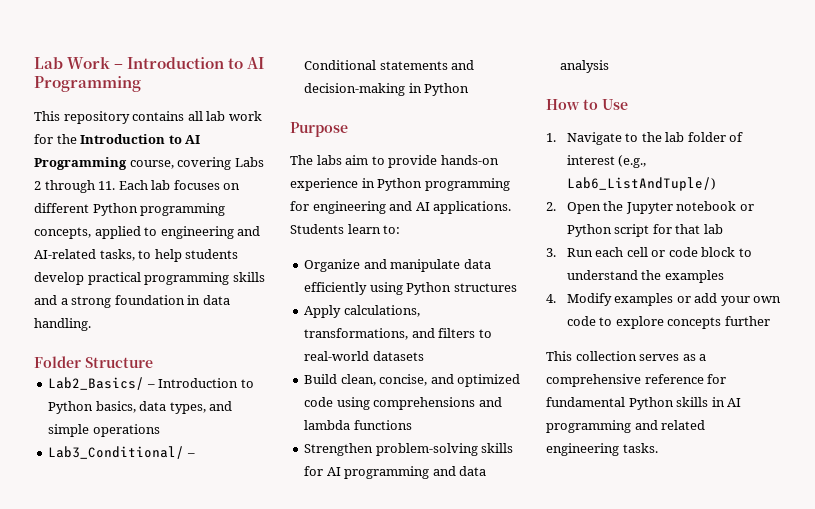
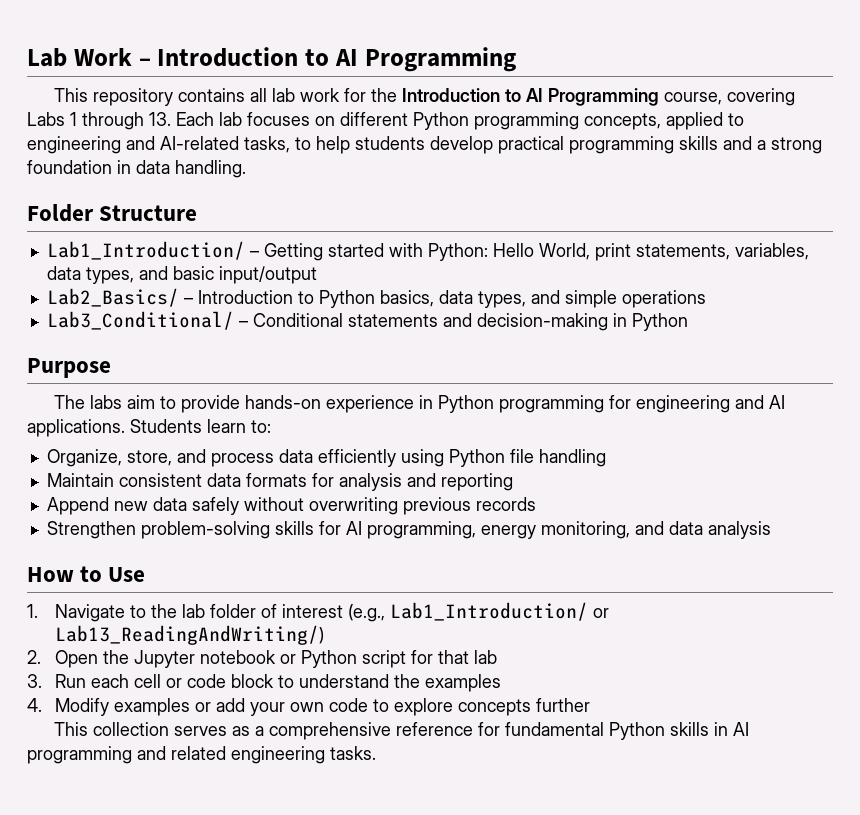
[34,180,116,193] 2 through 11. -> [70,112,171,130] 1 through 13.
(153, 362) none -> [46,241,809,261] [46,266,317,284] // Lab1_Introduction/ – Getting started with Python: Hello World, print statements, variables, data types, and basic input/output
[304,259,491,272] [304,282,517,295] [304,305,420,318] [304,328,492,340] [304,351,424,361] [304,374,521,387] [304,397,502,410] [304,420,412,430] Organize and manipulate data efficiently using Python structures // Apply calculations, transformations, and filters to real-world datasets // Build clean, concise, and optimized code using comprehensions and lambda functions -> [46,449,606,467] [46,473,513,491] [46,497,536,515] Organize, store, and process data efficiently using Python file handling // Maintain consistent data formats for analysis and reporting // Append new data safely without overwriting previous records
[344,466,430,479] programming -> [366,521,630,539] programming, energy monitoring,
[566,177,716,191] Lab6_ListAndTuple/) -> [389,602,609,621] [54,625,324,645] Lab1_Introduction/ or Lab13_ReadingAndWriting/)

